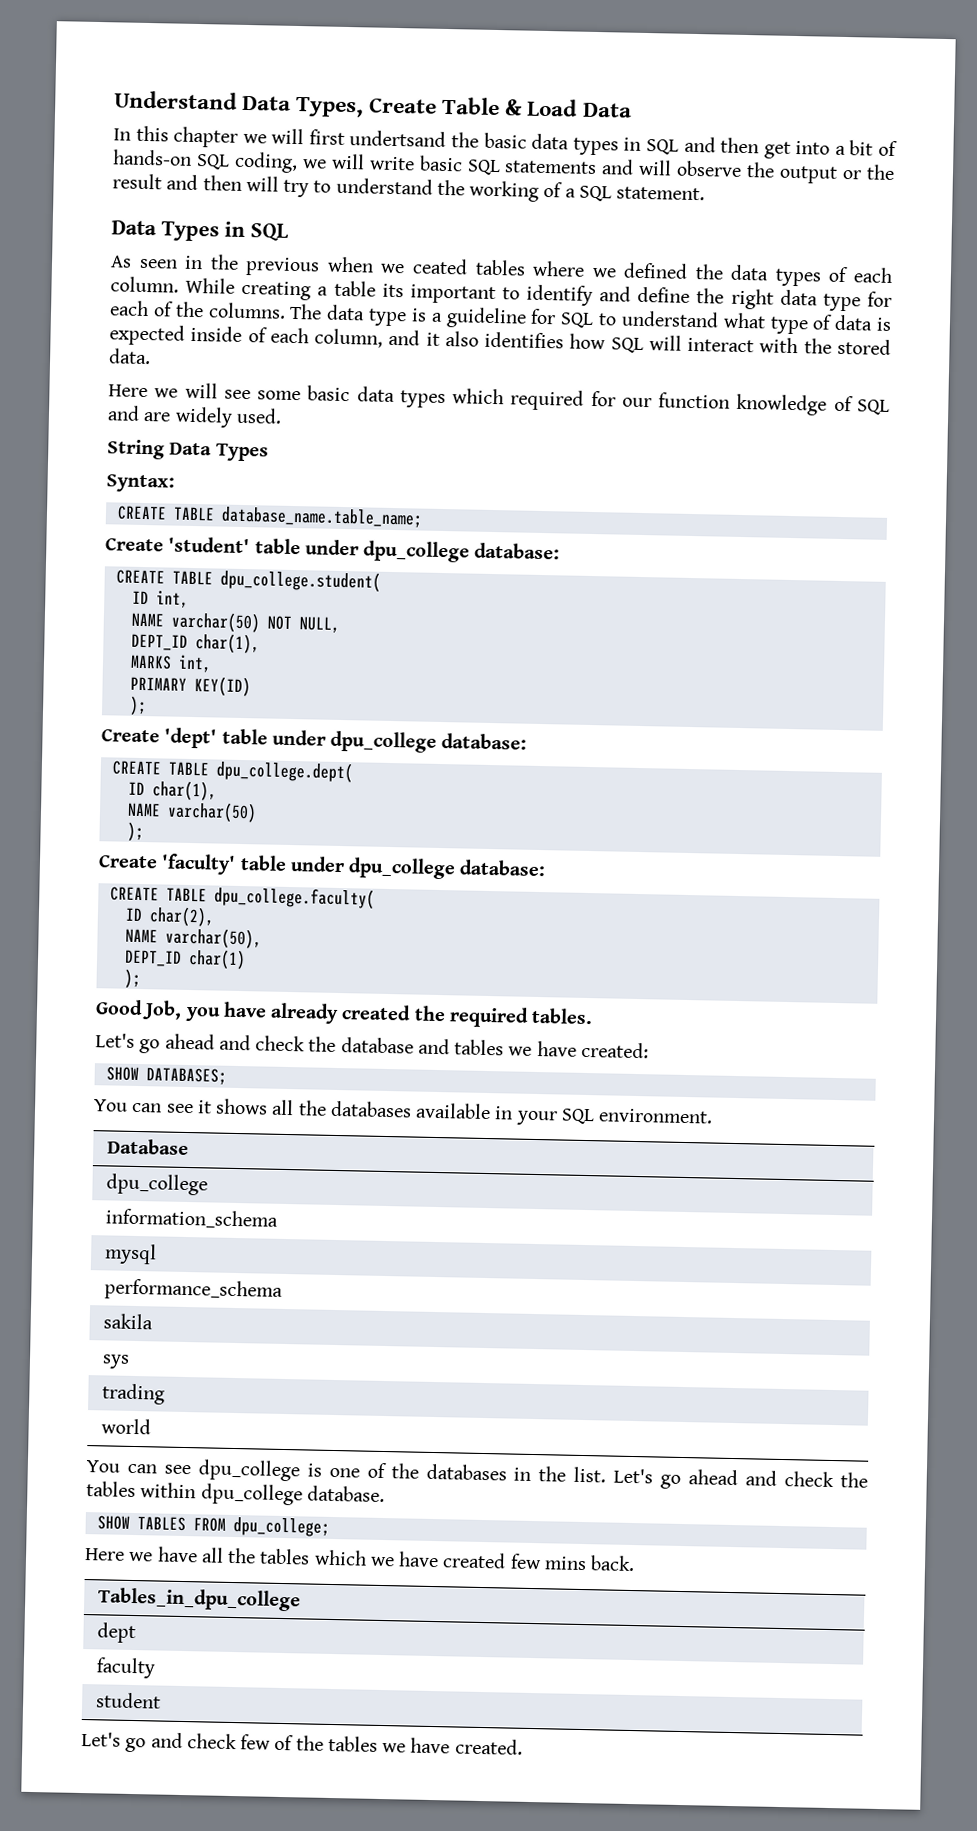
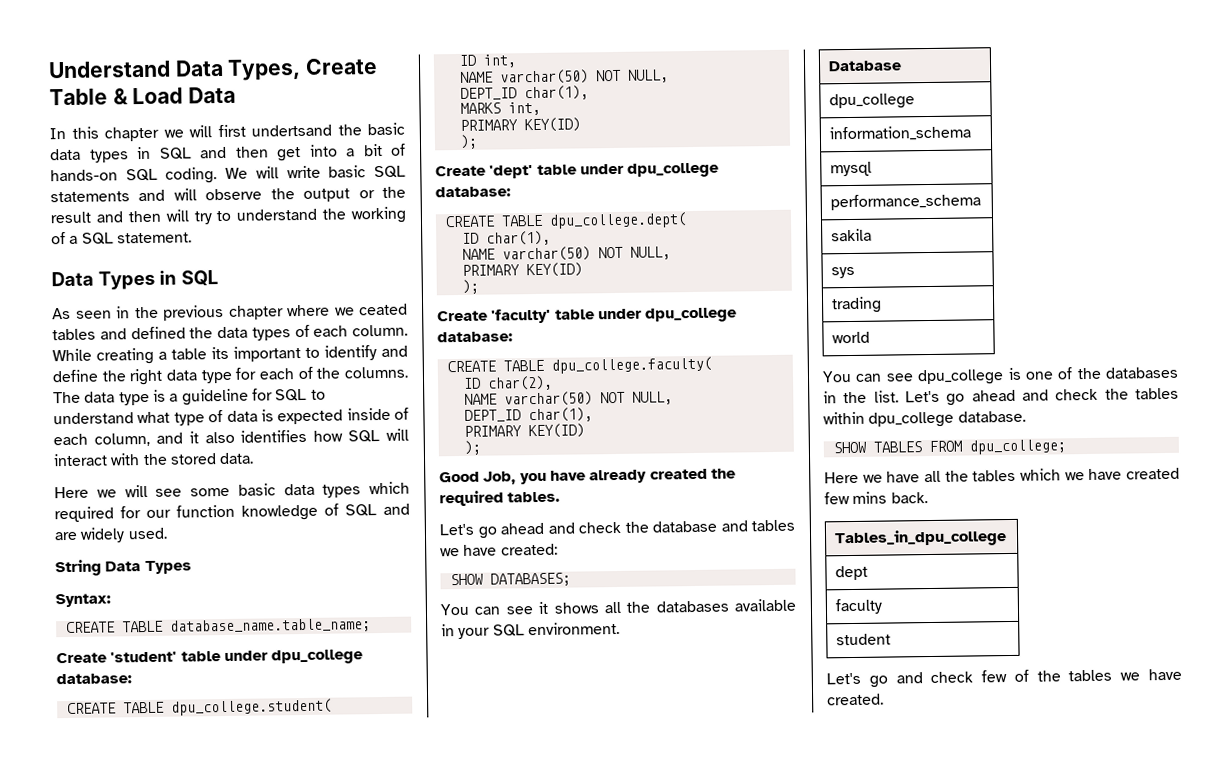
[233,151,327,174] coding, we -> [165,167,249,184] coding. We
[326,256,374,273] when -> [228,304,330,320] chapter where
[532,260,617,278] where we -> [99,328,127,340] and
(257, 812) none -> [597,246,671,260] [461,262,583,278] NOT NULL, // PRIMARY KEY(ID)
[164,927,262,949] [123,948,246,970] varchar(50), // DEPT_ID char(1) -> [503,391,673,407] [463,407,593,423] [463,423,585,439] varchar(50) NOT NULL, // DEPT_ID char(1), // PRIMARY KEY(ID)

